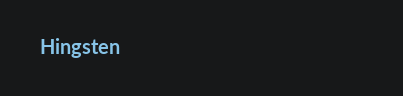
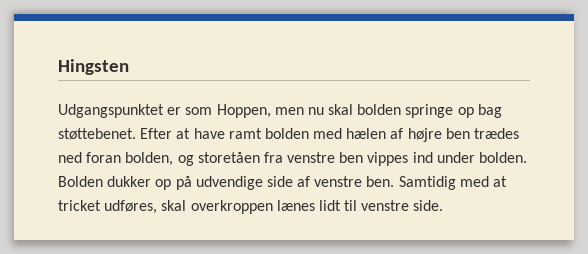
(120, 48) none -> [58,104,502,118] [58,128,520,142] [58,152,528,166] [58,176,508,190] [58,200,444,214] // Udgangspunktet er som Hoppen, men nu skal bolden springe op bag støttebenet. Efter at have ramt bolden med hælen af højre ben trædes ned foran bolden, og storetåen fra venstre ben vippes ind under bolden. Bolden dukker op på udvendige side af venstre ben. Samtidig med at tricket udføres, skal overkroppen lænes lidt til venstre side.

